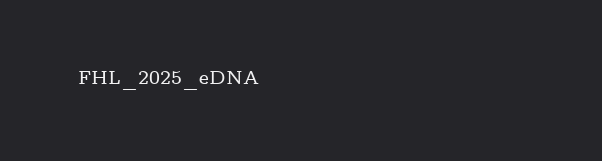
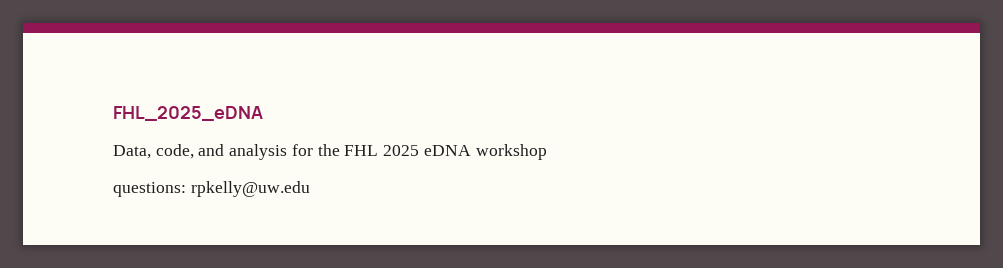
(259, 80) none -> [113,144,547,160] [113,181,310,197] // Data, code, and analysis for the FHL 2025 eDNA workshop // questions: rpkelly@uw.edu

